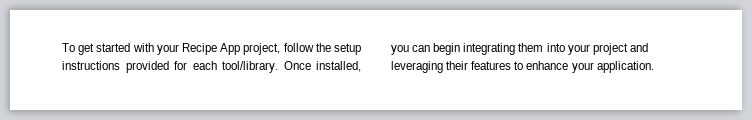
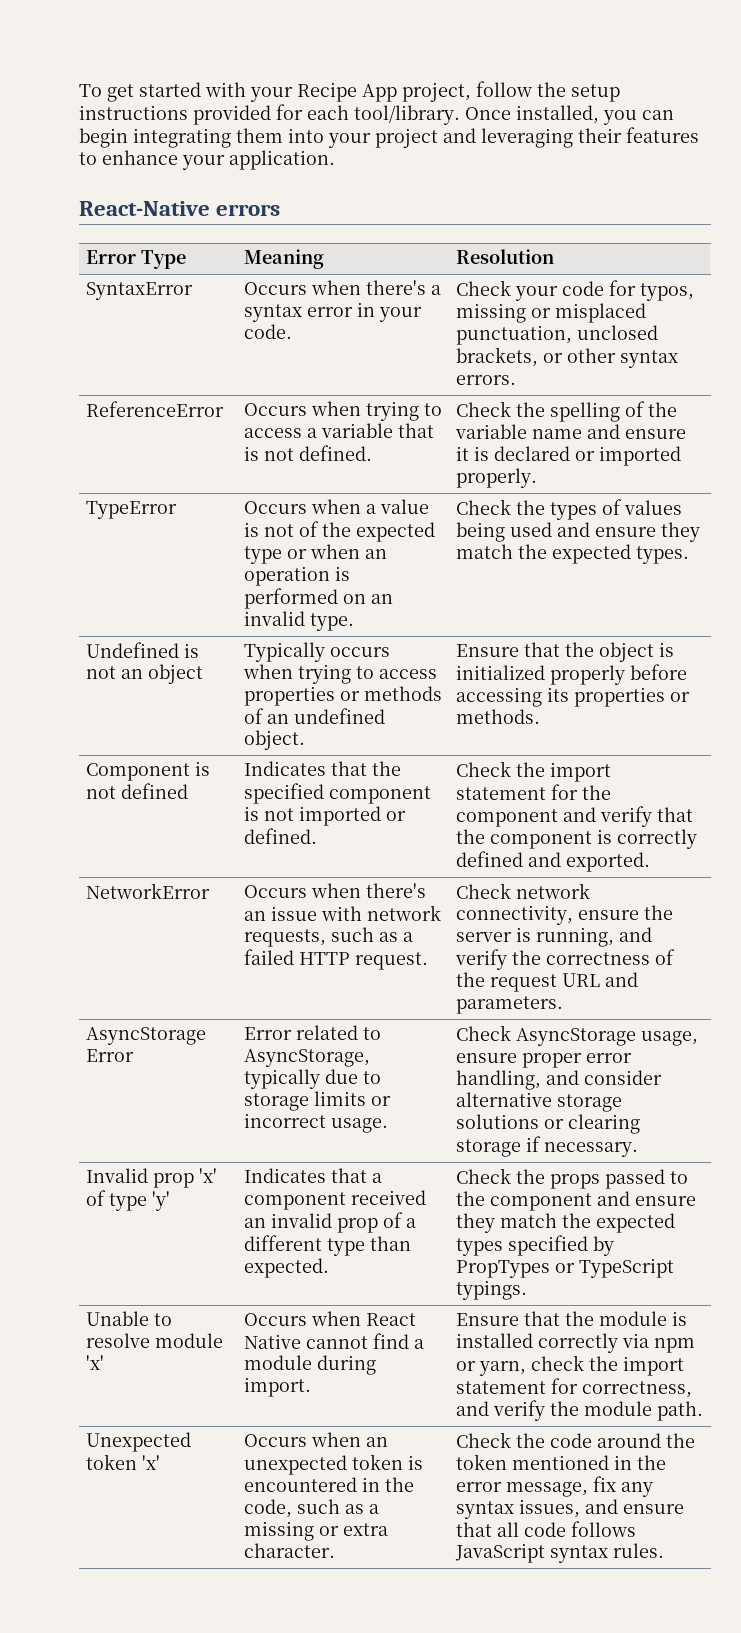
(654, 67) none -> [79,201,281,216] [86,250,187,269] [244,249,325,269] [456,249,555,264] [86,282,194,300] [244,280,442,295] [244,302,423,322] [244,324,293,339] [456,280,695,301] [456,303,647,323] [456,325,659,345] [456,347,679,368] [456,375,517,385] [86,401,225,417] [244,401,443,421] [244,423,435,438] [244,445,373,461] [456,401,678,422] [455,424,687,439] [456,446,682,466] [456,468,538,488] [86,501,178,519] [244,499,430,514] [244,521,436,542] [244,544,388,564] [244,566,351,586] [244,588,394,609] [244,611,355,631] [456,499,683,520] [456,522,701,542] [456,544,690,564] [86,642,200,658] [86,664,204,684] [244,642,391,662] [243,664,438,684] [244,686,443,706] [244,708,386,724] [244,730,306,750] [456,642,675,662] [456,664,688,685] [456,687,691,707] [456,709,541,724] [86,761,211,781] [86,783,189,799] [244,761,402,776] [244,783,432,804] [244,806,407,826] [244,828,318,844] [456,761,612,782] [456,784,612,800] [456,806,694,827] [456,829,698,849] [456,851,651,872] [86,883,211,899] [244,883,427,898] [244,905,442,921] [244,927,414,947] [244,949,429,970] [456,883,591,899] [456,905,674,925] [456,927,653,947] [455,949,676,970] [456,972,639,992] [456,996,564,1014] [86,1027,207,1045] [86,1049,135,1062] [244,1025,382,1040] [244,1049,371,1067] [244,1069,382,1089] [244,1091,392,1111] [244,1113,389,1133] [456,1025,699,1046] [456,1053,633,1068] [456,1070,663,1090] [456,1092,623,1112] [456,1114,641,1134] [456,1136,639,1157] [86,1168,218,1188] [86,1190,171,1211] [244,1168,383,1183] [244,1190,427,1210] [244,1212,417,1233] [244,1235,412,1256] [244,1258,330,1278] [456,1168,689,1189] [456,1191,697,1211] [456,1213,676,1233] [456,1235,615,1256] [456,1258,675,1278] [456,1280,528,1300] [86,1311,173,1326] [86,1333,224,1348] [86,1355,105,1370] [244,1311,417,1326] [244,1333,425,1349] [244,1355,377,1375] [244,1377,312,1397] [456,1311,688,1326] [456,1333,696,1353] [456,1355,685,1376] [456,1378,693,1398] [456,1400,704,1421] [86,1432,192,1452] [86,1454,161,1470] [244,1432,389,1447] [244,1454,424,1475] [244,1477,415,1492] [244,1499,380,1518] [244,1521,389,1541] [244,1543,336,1558] [456,1432,696,1448] [456,1454,667,1470] [456,1476,654,1497] [456,1499,685,1519] [456,1521,637,1537] [455,1543,665,1563] // React-Native errors // Error Type | Meaning | Resolution // SyntaxError | Occurs when there's a syntax error in your code. | Check your code for typos, missing or misplaced punctuation, unclosed brackets, or other syntax errors. // ReferenceError | Occurs when trying to access a variable that is not defined. | Check the spelling of the variable name and ensure it is declared or imported properly. // TypeError | Occurs when a value is not of the expected type or when an operation is performed on an invalid type. | Check the types of values being used and ensure they match the expected types. // Undefined is not an object | Typically occurs when trying to access properties or methods of an undefined object. | Ensure that the object is initialized properly before accessing its properties or methods. // Component is not defined | Indicates that the specified component is not imported or defined. | Check the import statement for the component and verify that the component is correctly defined and exported. // NetworkError | Occurs when there's an issue with network requests, such as a failed HTTP request. | Check network connectivity, ensure the server is running, and verify the correctness of the request URL and parameters. // AsyncStorage Error | Error related to AsyncStorage, typically due to storage limits or incorrect usage. | Check AsyncStorage usage, ensure proper error handling, and consider alternative storage solutions or clearing storage if necessary. // Invalid prop 'x' of type 'y' | Indicates that a component received an invalid prop of a different type than expected. | Check the props passed to the component and ensure they match the expected types specified by PropTypes or TypeScript typings. // Unable to resolve module 'x' | Occurs when React Native cannot find a module during import. | Ensure that the module is installed correctly via npm or yarn, check the import statement for correctness, and verify the module path. // Unexpected token 'x' | Occurs when an unexpected token is encountered in the code, such as a missing or extra character. | Check the code around the token mentioned in the error message, fix any syntax issues, and ensure that all code follows JavaScript syntax rules.

